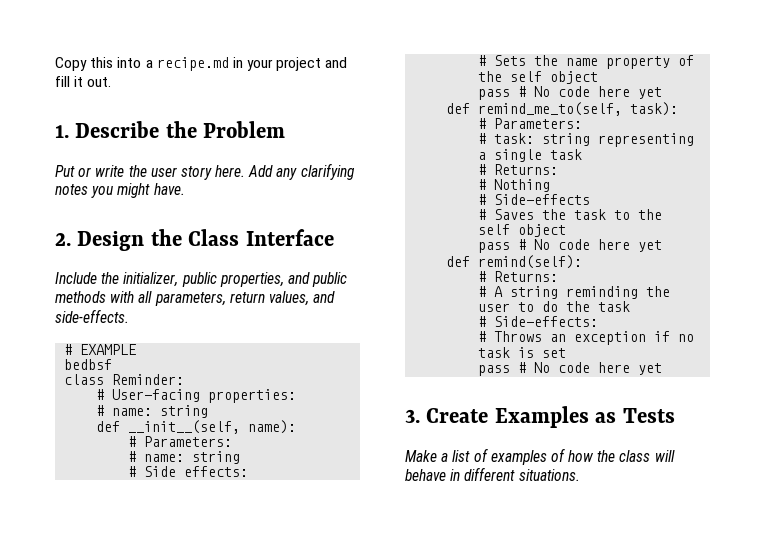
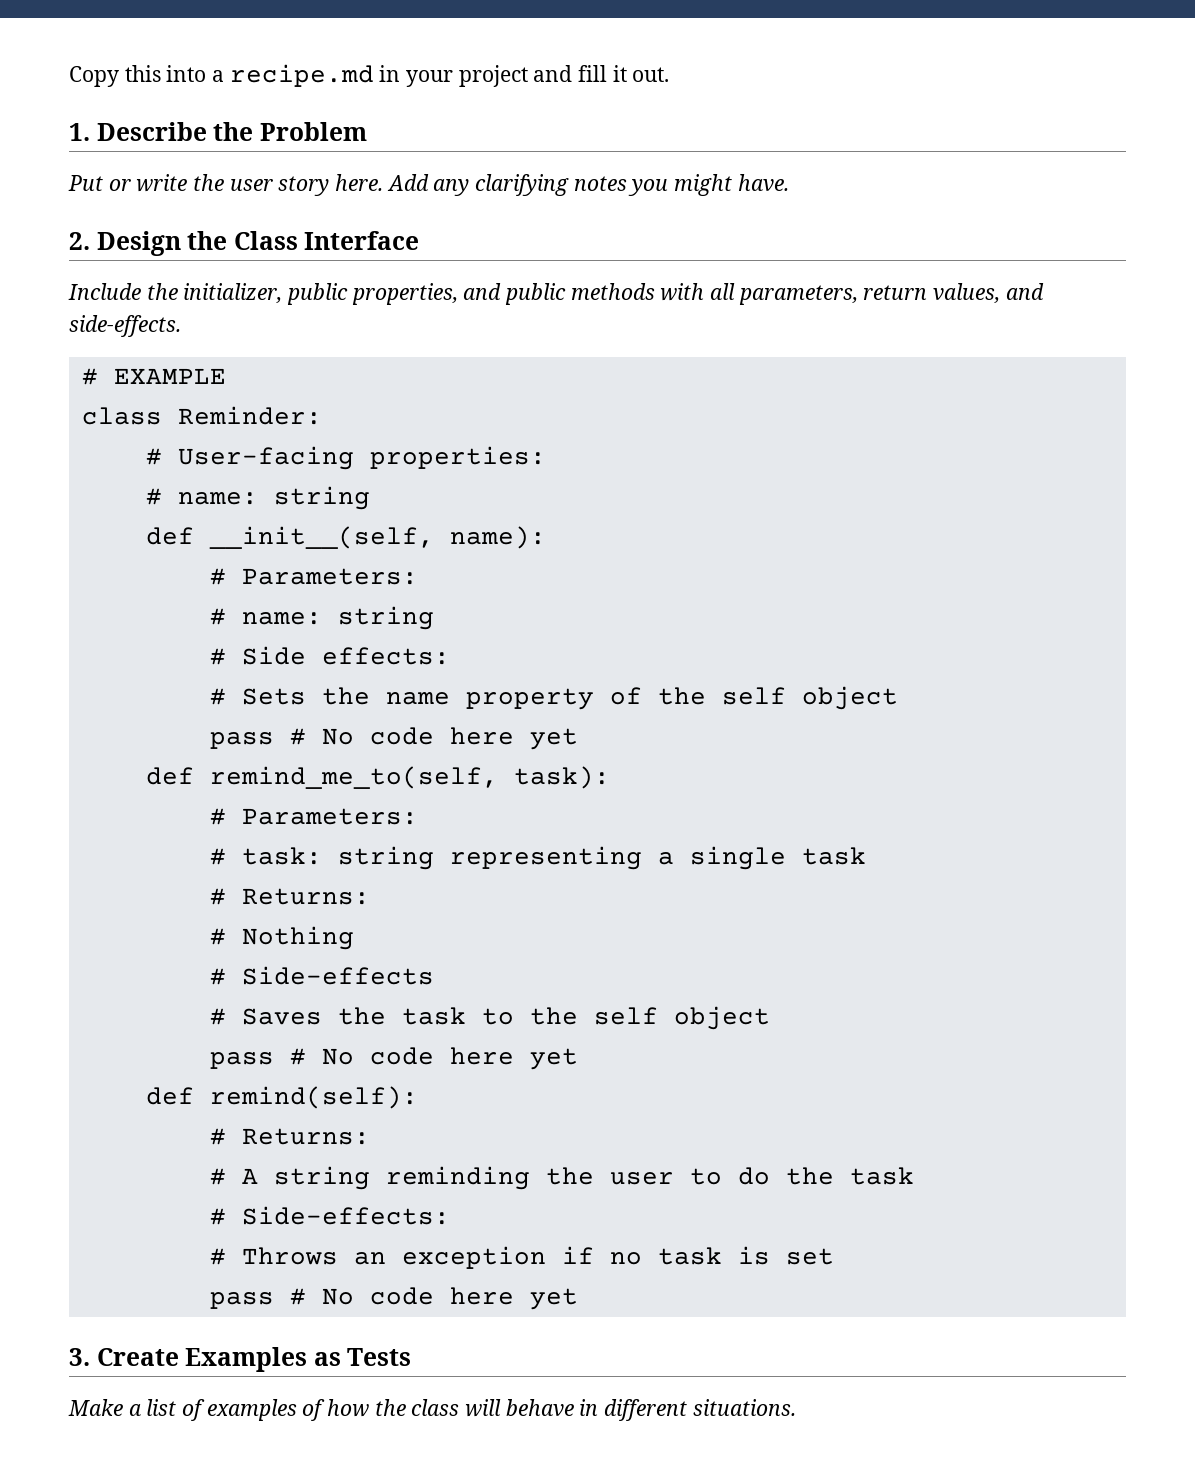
[64,359,113,370] // bedbsf -> (226, 376) none

